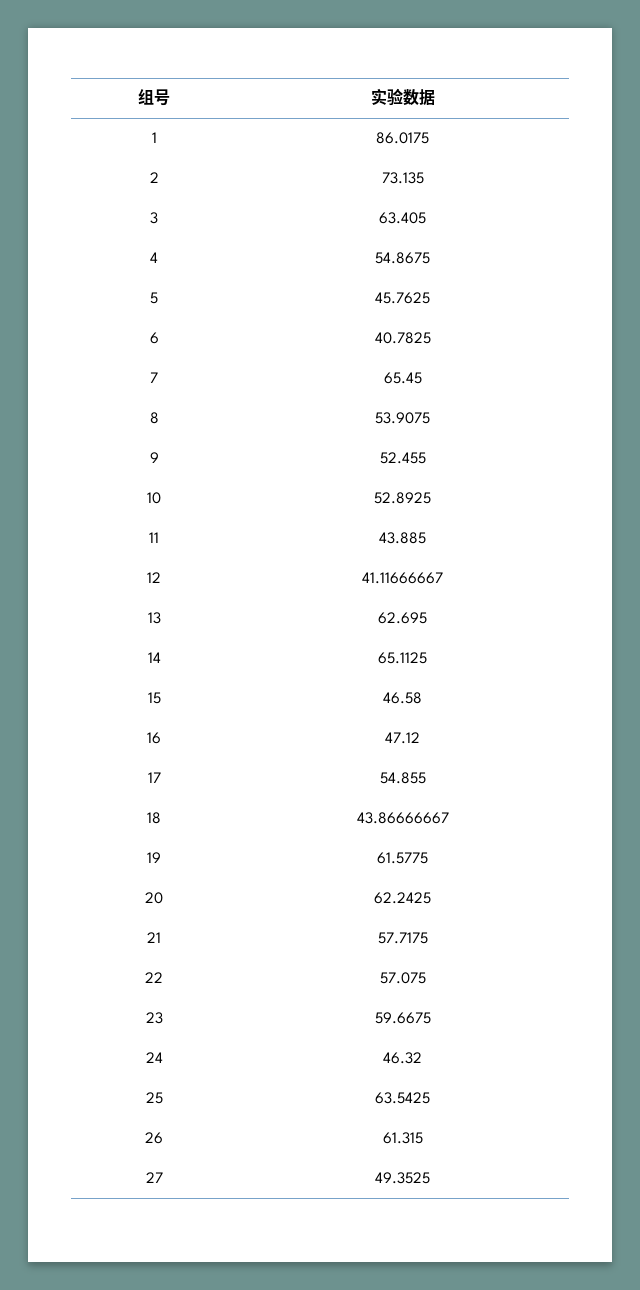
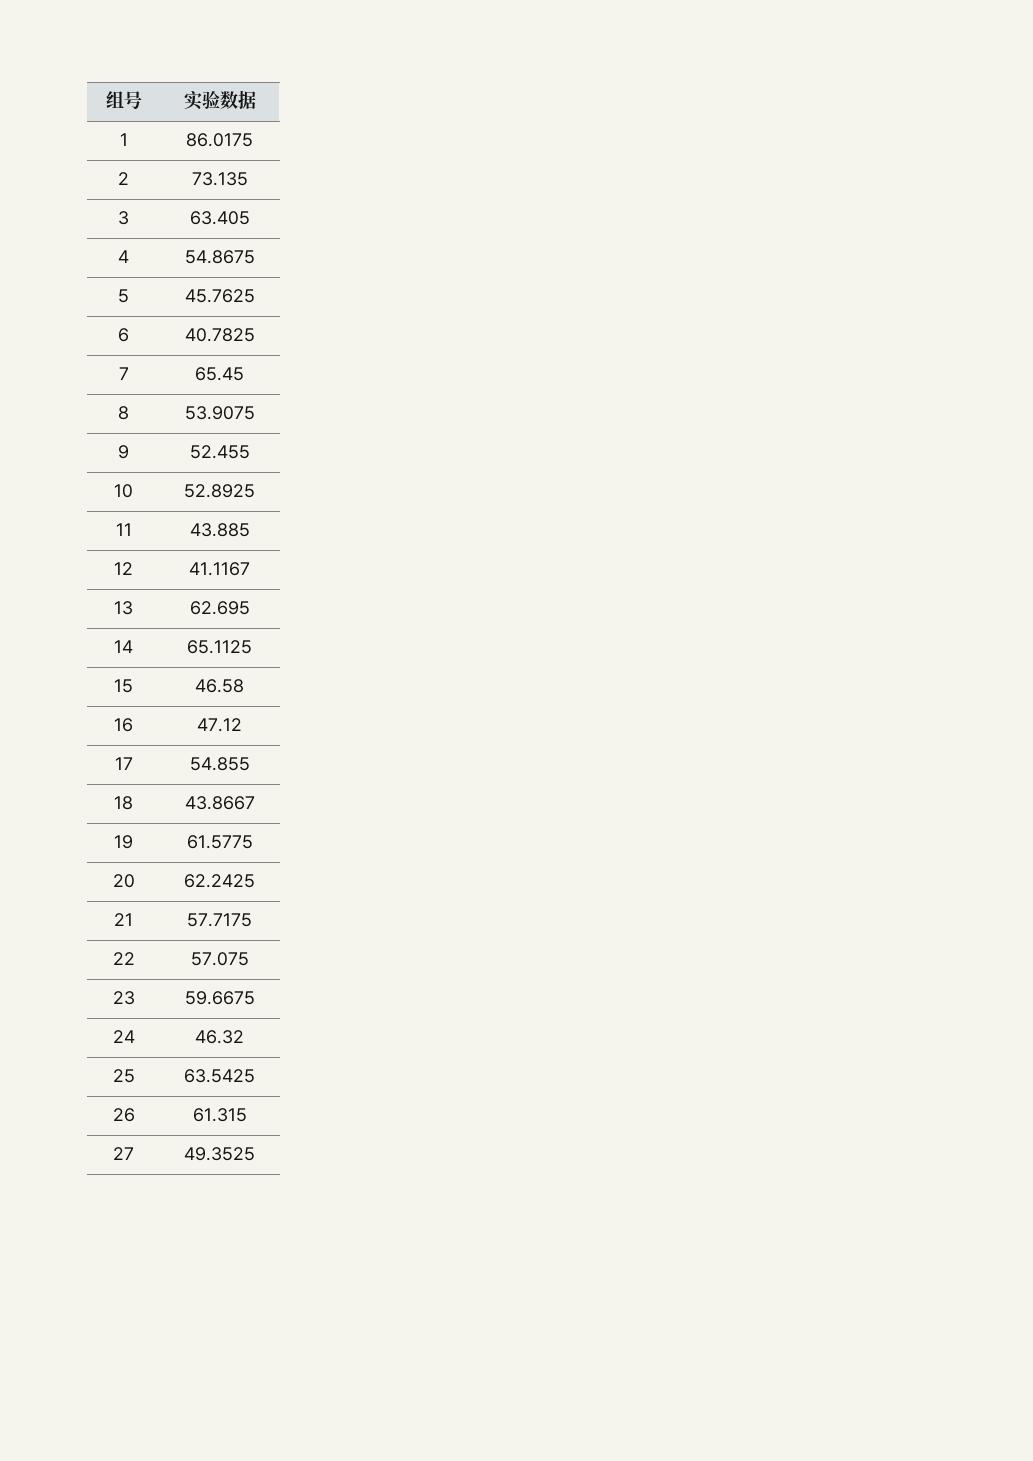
[362,572,444,584] 41.11666667 -> [189,562,250,576] 41.1167
[356,812,449,824] 43.86666667 -> [184,796,255,810] 43.8667

